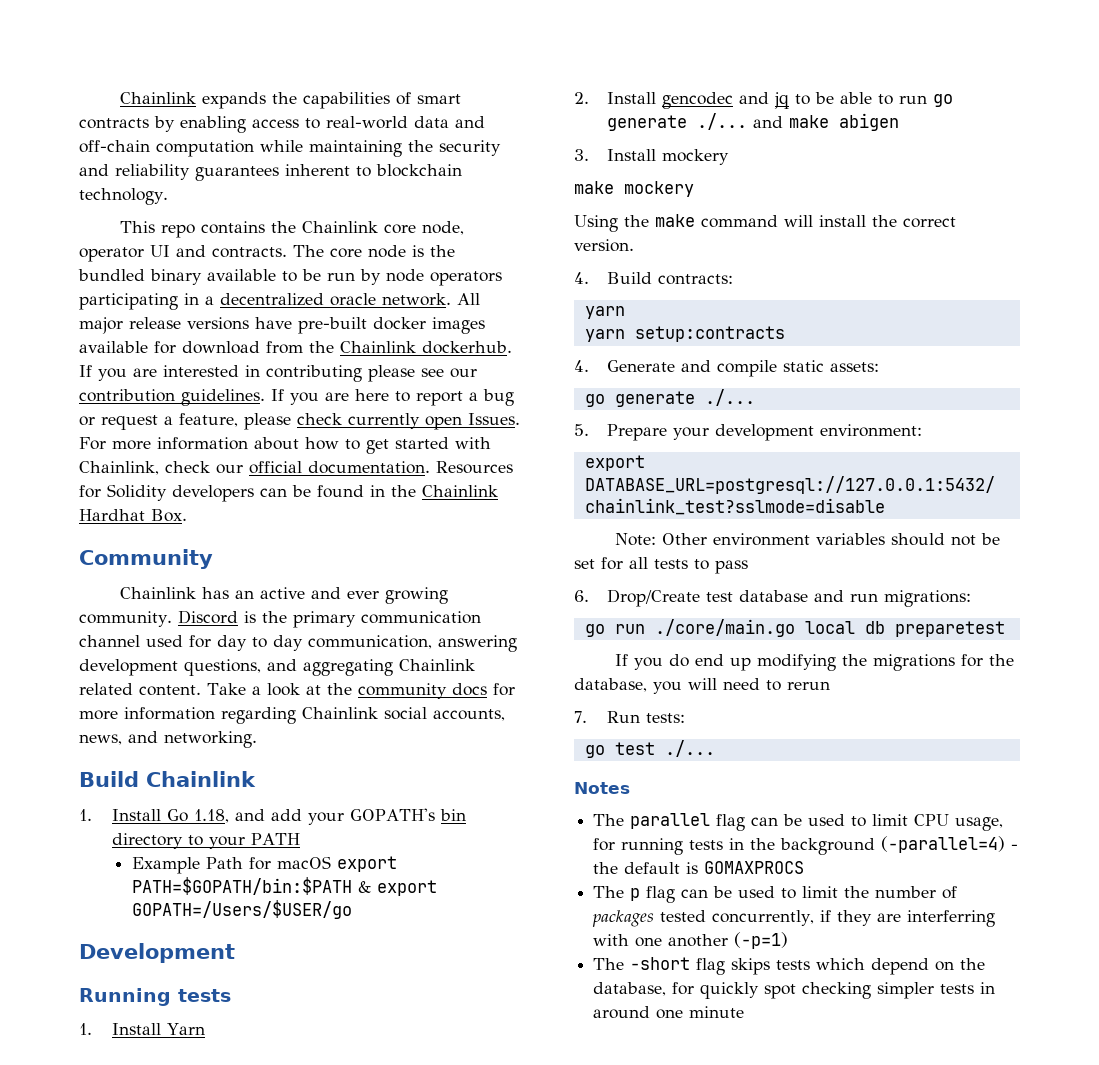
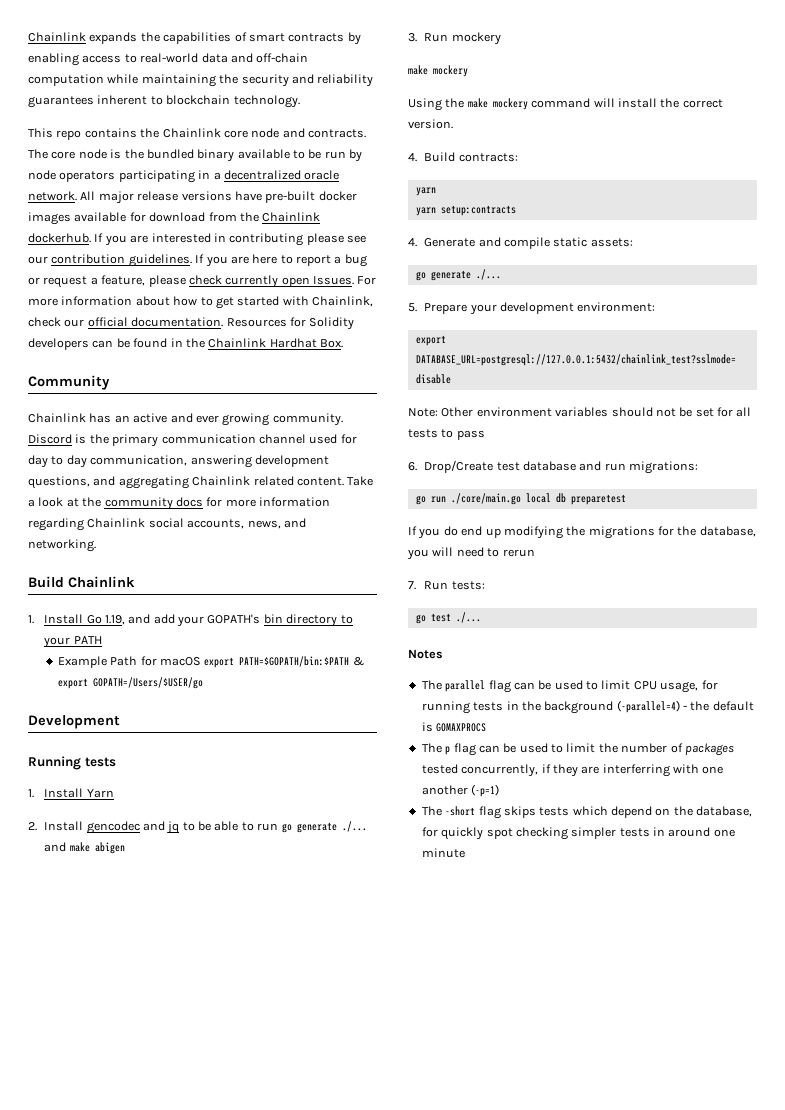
[421,221,464,235] [79,245,170,262] node, operator UI -> [251,128,280,138] node
[194,809,230,823] 1.18, -> [104,615,125,625] 1.19,
[607,149,657,161] Install -> [424,33,449,42] Run
(695, 220) none -> [492,98,528,110] mockery

